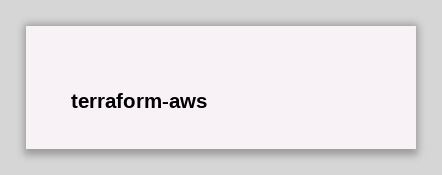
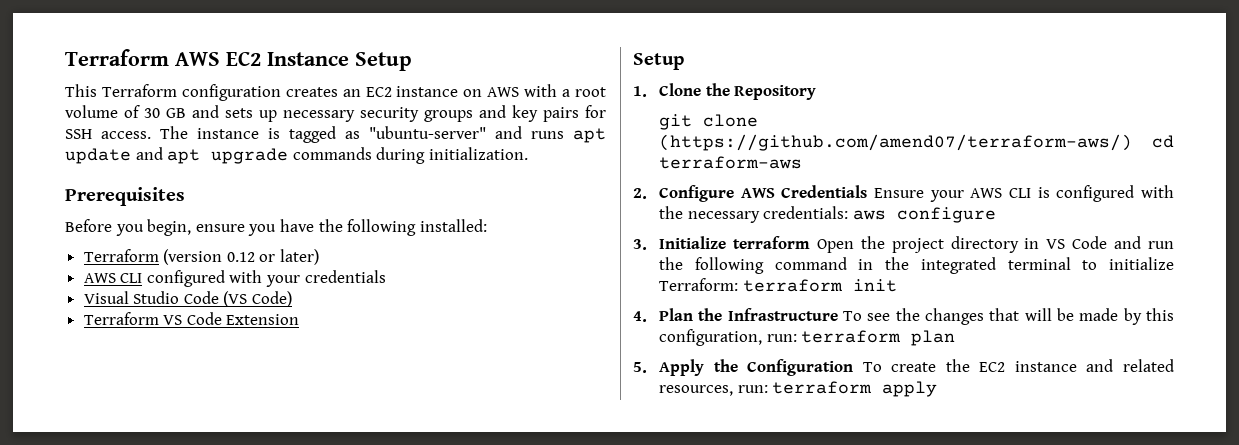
[71,93,207,108] terraform-aws -> [65,49,412,71] [65,84,607,101] [65,105,606,122] [65,126,606,143] [65,147,528,164] [65,187,185,206] [65,219,487,236] [83,249,320,265] [83,270,386,287] [83,291,293,307] [83,312,300,325] [633,53,684,70] [633,83,817,100] [659,114,759,130] [659,134,1174,151] [659,156,803,169] [633,185,1174,202] [659,206,996,223] [633,236,1174,253] [659,257,1174,274] [659,278,897,292] [633,308,1174,325] [659,329,956,346] [633,359,1174,376] [659,381,938,397] Terraform AWS EC2 Instance Setup // This Terraform configuration creates an EC2 instance on AWS with a root volume of 30 GB and sets up necessary security groups and key pairs for SSH access. The instance is tagged as "ubuntu-server" and runs apt update and apt upgrade commands during initialization. // Prerequisites // Before you begin, ensure you have the following installed: // Terraform (version 0.12 or later) // AWS CLI configured with your credentials // Visual Studio Code (VS Code) // Terraform VS Code Extension // Setup // 1. Clone the Repository // git clone (https://github.com/amend07/terraform-aws/) cd terraform-aws // 2. Configure AWS Credentials Ensure your AWS CLI is configured with the necessary credentials: aws configure // 3. Initialize terraform Open the project directory in VS Code and run the following command in the integrated terminal to initialize Terraform: terraform init // 4. Plan the Infrastructure To see the changes that will be made by this configuration, run: terraform plan // 5. Apply the Configuration To create the EC2 instance and related resources, run: terraform apply

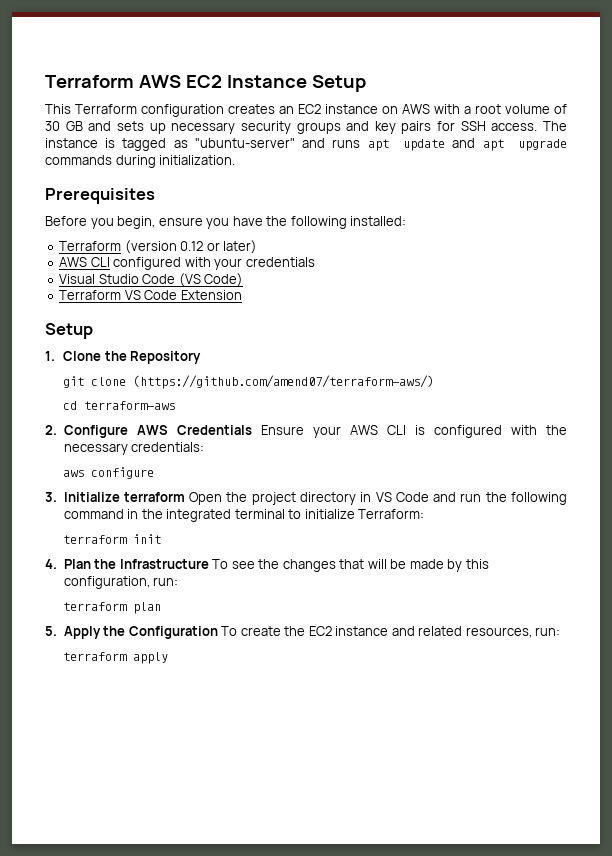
(1133, 142) none -> (435, 382) //
(849, 212) none -> (205, 447) //
(739, 284) none -> (425, 514) //
(797, 338) none -> (179, 581) //
(768, 389) none -> (561, 631) //

